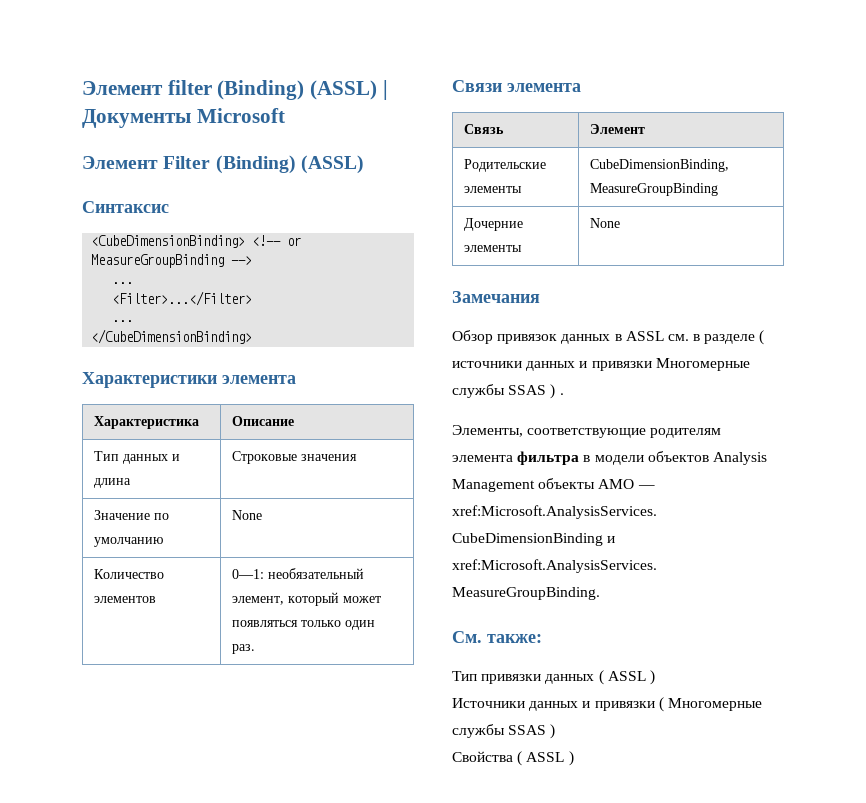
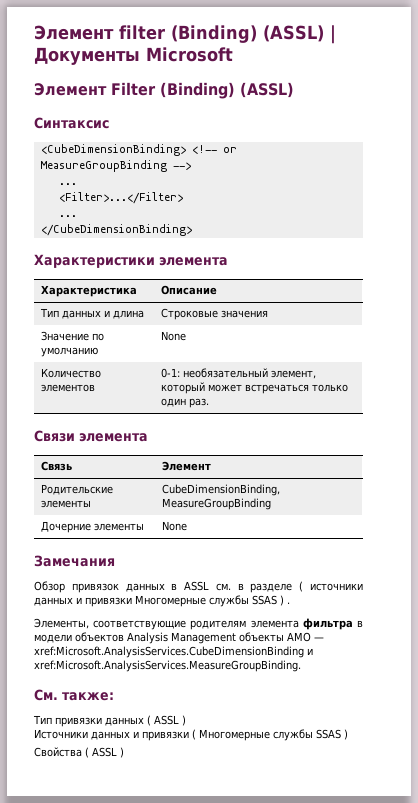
[232,569,265,579] 0—1: -> [160,368,180,378] 0-1:
[232,620,299,627] появляться -> [244,384,309,394] встречаться

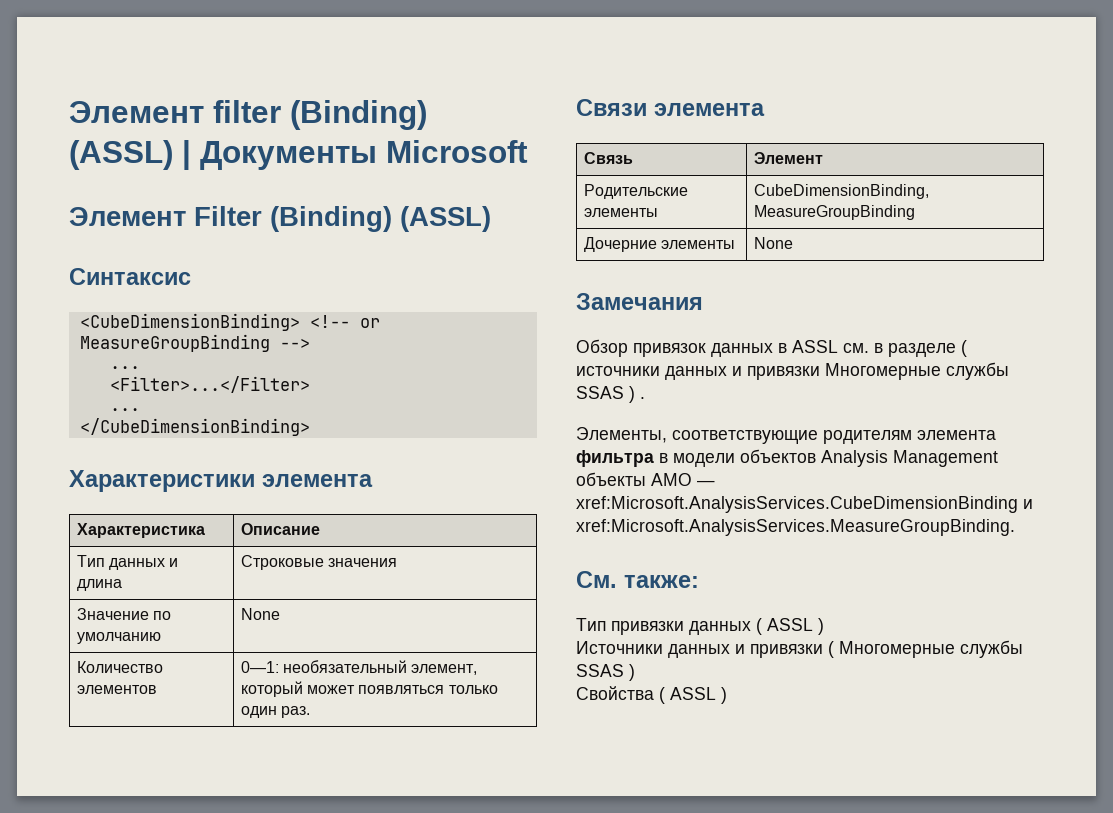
[160,368,180,378] 0-1: -> [240,661,279,673] 0—1:
[244,384,309,394] встречаться -> [358,685,445,694] появляться

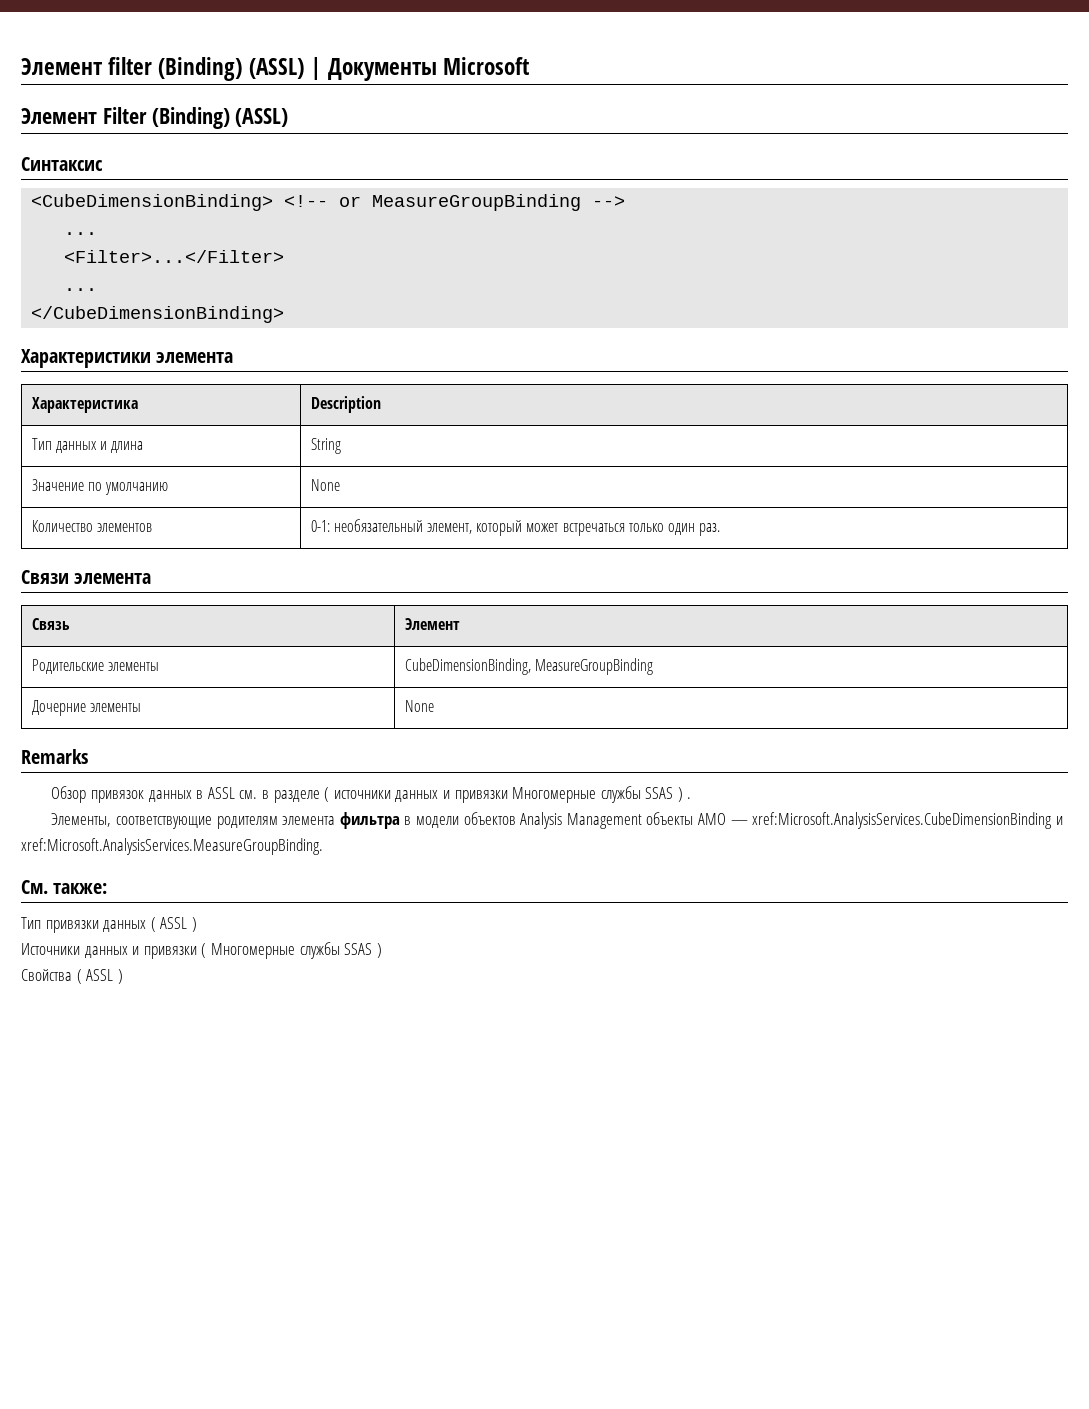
[240,523,320,535] Описание -> [310,396,381,413] Description
[240,555,398,570] Строковые значения -> [310,438,341,454] String
[240,661,279,673] 0—1: -> [310,520,330,532] 0-1:
[358,685,445,694] появляться -> [562,523,625,536] встречаться
[576,293,703,310] Замечания -> [21,749,88,764] Remarks

